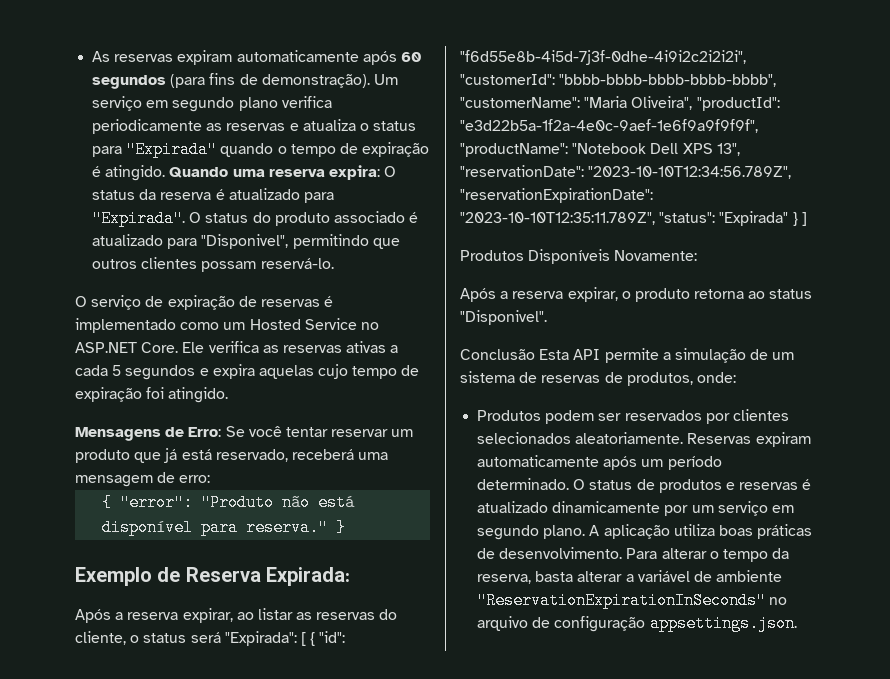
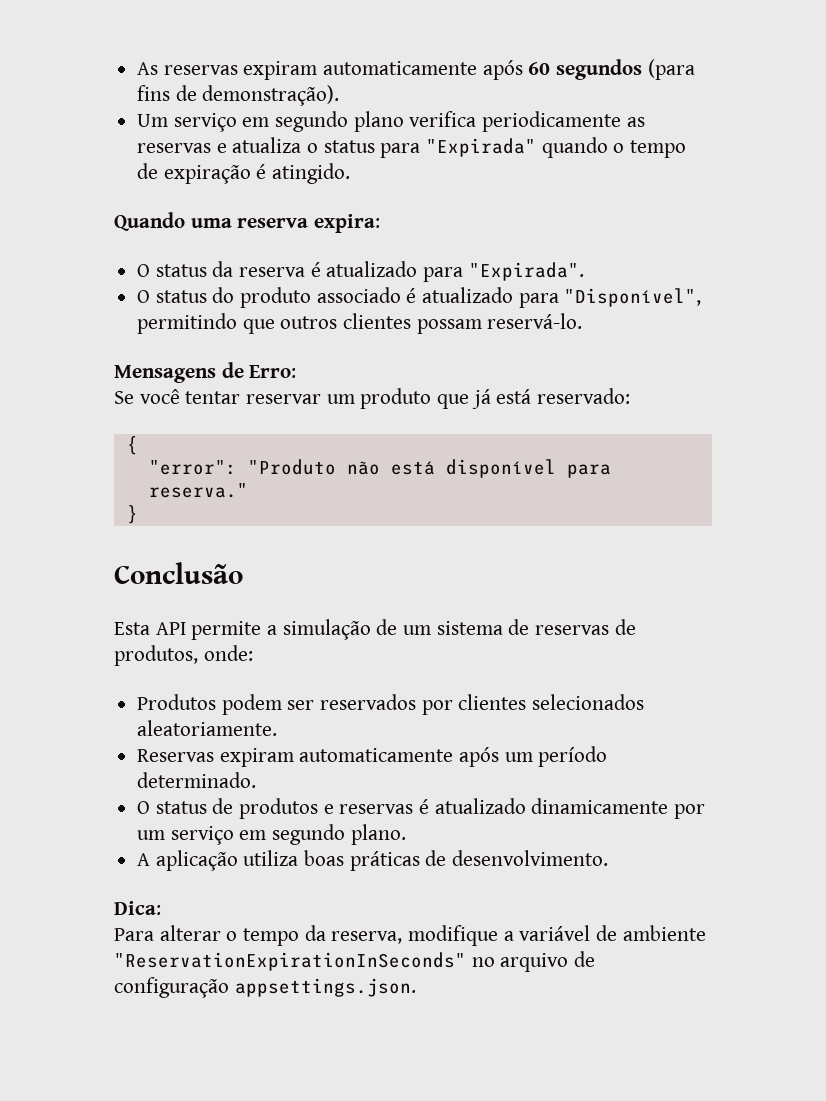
(370, 81) none -> (340, 95) //
(166, 173) none -> (351, 173) //
(380, 172) none -> (381, 223) //
(186, 218) none -> (584, 271) //
[201,234,289,249] "Disponivel", -> [564,288,702,307] "Disponível",
[75,295,334,310] [75,318,379,333] [75,341,399,353] [75,364,420,380] [75,387,229,403] // O serviço de expiração de reservas é implementado como um Hosted Service no ASP.NET Core. Ele verifica as reservas ativas a cada 5 segundos e expira aquelas cujo tempo de expiração foi atingido. -> (583, 321) none
(222, 432) none -> (297, 371) //
[215,449,389,462] [75,472,211,487] [102,494,113,511] reservado, receberá uma mensagem de erro: // { -> [537,388,631,404] [126,436,138,455] reservado: // { //
(329, 527) none -> (248, 490) //
[75,567,351,586] [75,608,398,623] [75,631,346,646] [460,50,746,65] [460,74,777,87] [460,96,780,111] [460,119,758,133] [460,143,740,157] [460,165,792,179] [460,188,653,203] [460,211,807,226] [460,249,698,264] [460,287,813,302] [460,310,547,325] [460,349,535,360] Exemplo de Reserva Expirada: // Após a reserva expirar, ao listar as reservas do cliente, o status será "Expirada": [ { "id": "f6d55e8b-4i5d-7j3f-0dhe-4i9i2c2i2i2i", "customerId": "bbbb-bbbb-bbbb-bbbb-bbbb", "customerName": "Maria Oliveira", "productId": "e3d22b5a-1f2a-4e0c-9aef-1e6f9a9f9f9f", "productName": "Notebook Dell XPS 13", "reservationDate": "2023-10-10T12:34:56.789Z", "reservationExpirationDate": "2023-10-10T12:35:11.789Z", "status": "Expirada" } ] // Produtos Disponíveis Novamente: // Após a reserva expirar, o produto retorna ao status "Disponivel". // Conclusão -> [114,562,243,584] Conclusão //
(684, 438) none -> (278, 728) //
(570, 484) none -> (257, 780) //
(586, 532) none -> (406, 834) //
(623, 553) none -> [114,901,161,915] // Dica: //
[535,571,623,582] basta alterar -> [408,925,499,946] modifique

